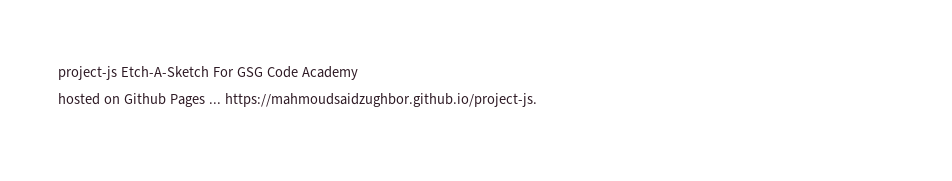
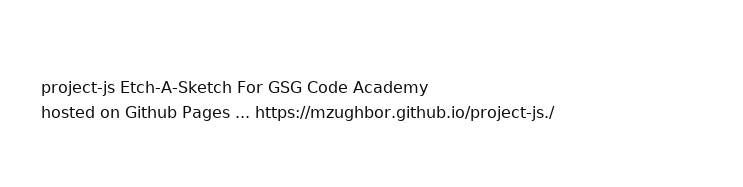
[224,93,537,107] https://mahmoudsaidzughbor.github.io/project-js. -> [255,106,555,121] https://mzughbor.github.io/project-js./

